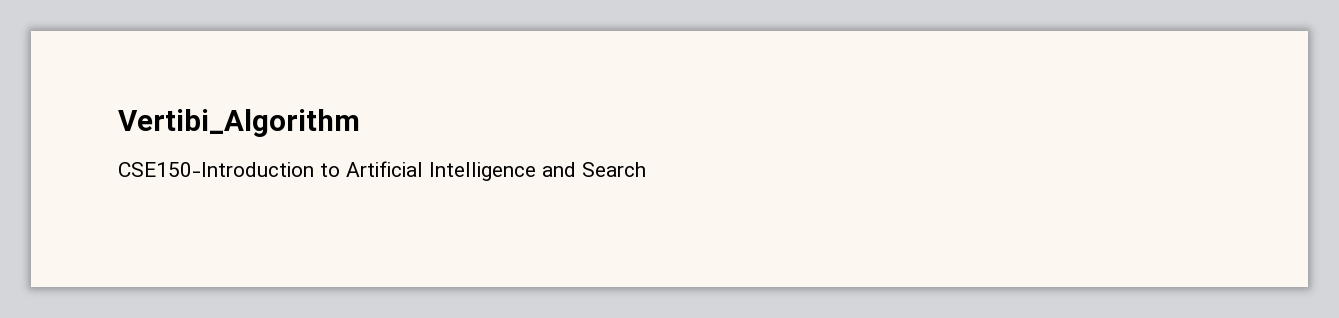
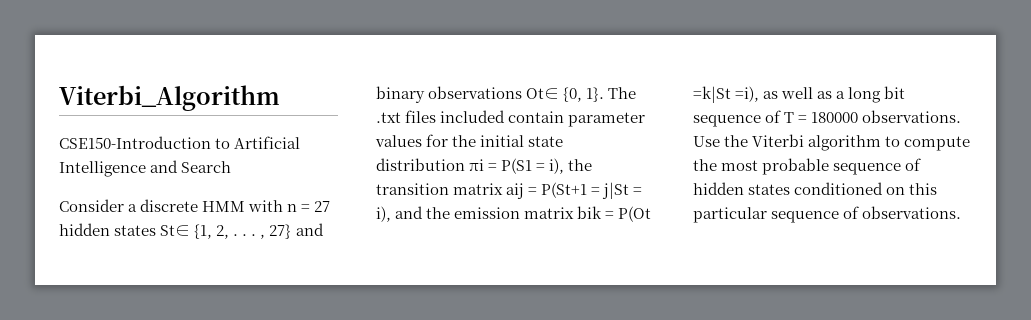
[118,109,360,137] Vertibi_Algorithm -> [59,85,280,111] Viterbi_Algorithm
(646, 169) none -> [59,199,331,212] [59,223,324,239] [376,86,637,103] [376,110,646,127] [375,134,564,147] [376,158,593,174] [376,182,643,199] [376,206,652,222] [693,86,906,103] [693,110,962,127] [693,134,971,151] [693,158,922,175] [693,182,938,195] [693,206,962,223] // Consider a discrete HMM with n = 27 hidden states St∈ {1, 2, . . . , 27} and binary observations Ot∈ {0, 1}. The .txt files included contain parameter values for the initial state distribution πi = P(S1 = i), the transition matrix aij = P(St+1 = j|St = i), and the emission matrix bik = P(Ot =k|St =i), as well as a long bit sequence of T = 180000 observations. Use the Viterbi algorithm to compute the most probable sequence of hidden states conditioned on this particular sequence of observations.

